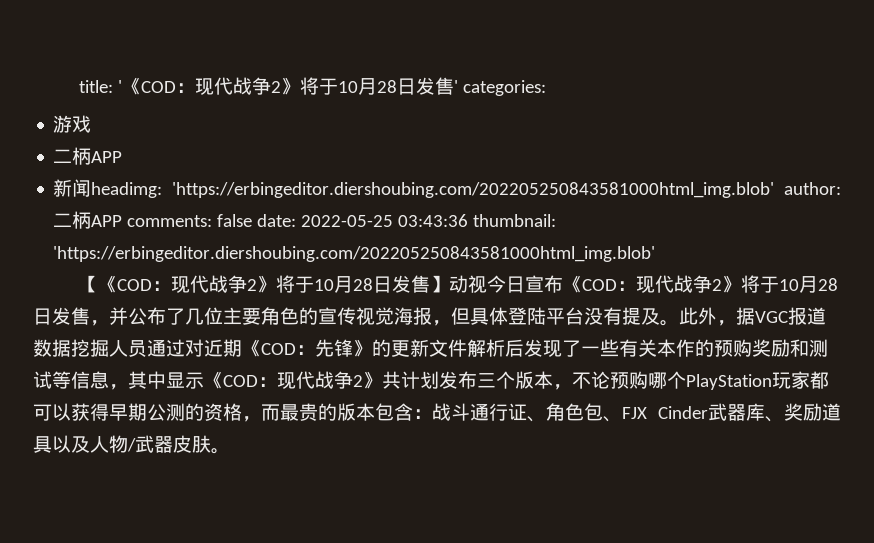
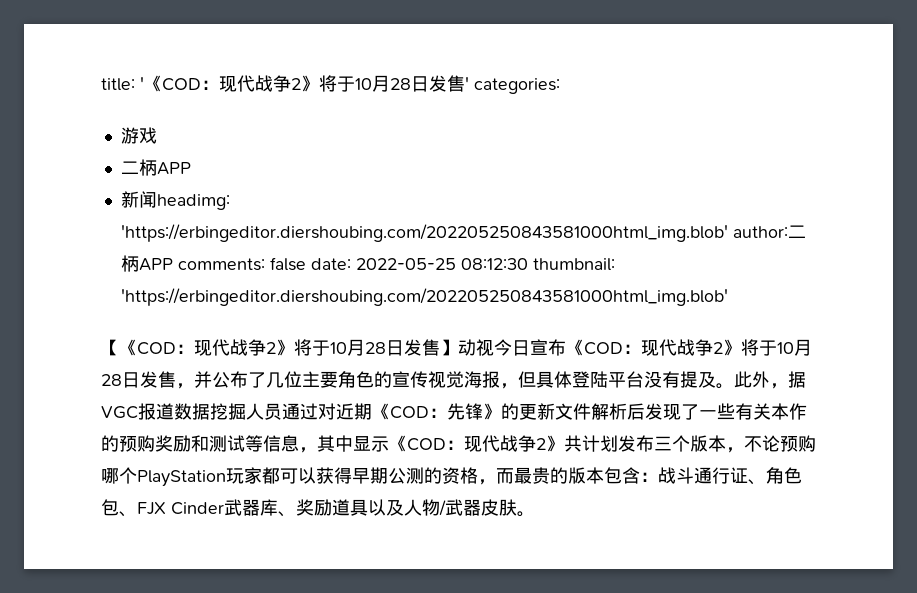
[398,214,469,227] 03:43:36 -> [460,258,528,270] 08:12:30

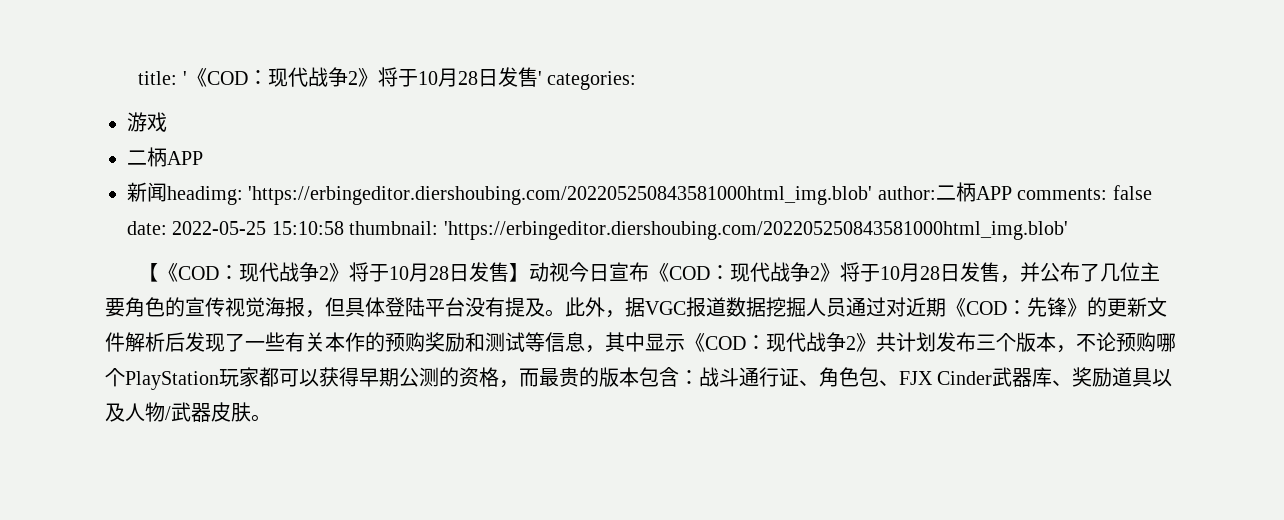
[460,258,528,270] 08:12:30 -> [271,221,344,235] 15:10:58

